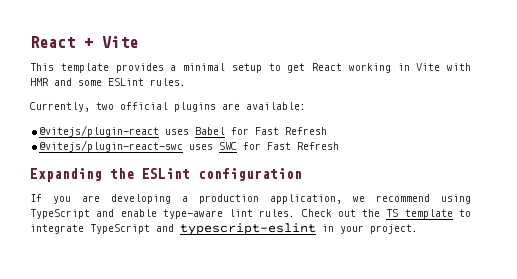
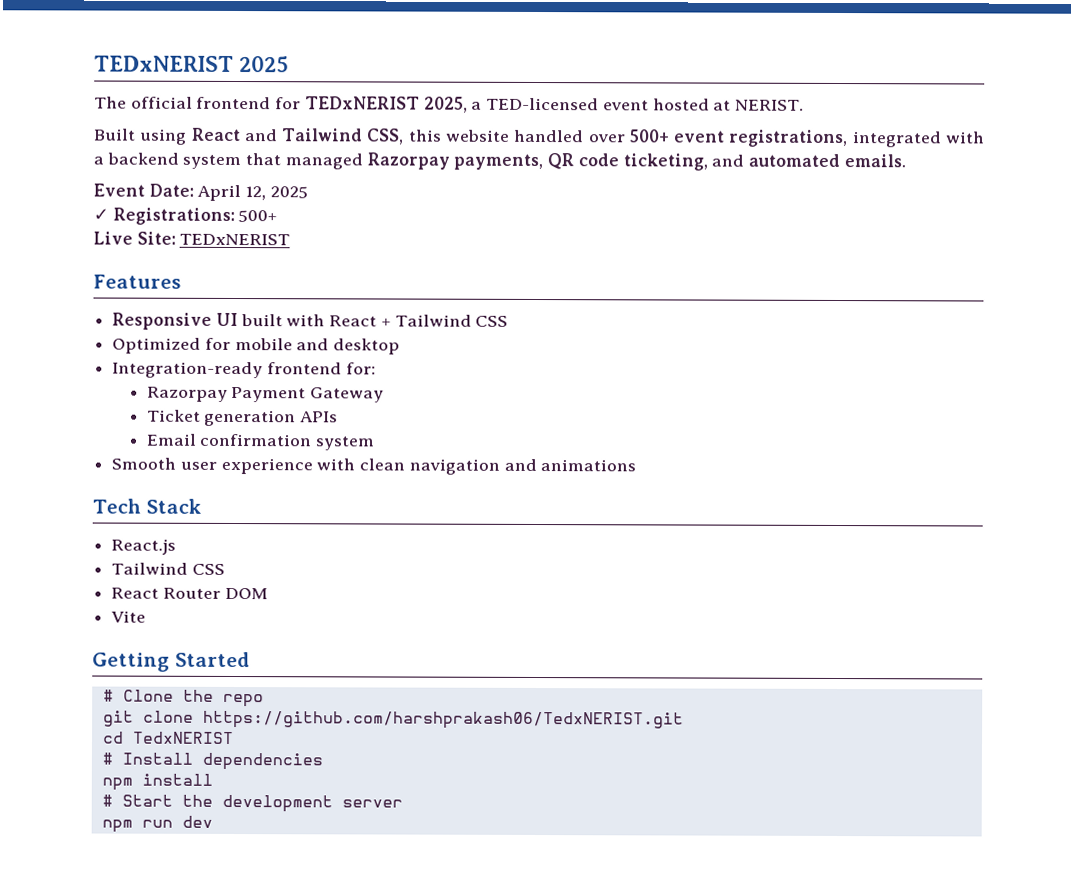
[30,36,138,48] [30,63,471,73] [30,78,186,86] [30,102,306,112] [39,125,328,137] [39,140,340,152] [30,168,302,182] [30,194,471,204] [30,209,471,219] [30,223,418,235] React + Vite // This template provides a minimal setup to get React working in Vite with HMR and some ESLint rules. // Currently, two official plugins are available: // @vitejs/plugin-react uses Babel for Fast Refresh // @vitejs/plugin-react-swc uses SWC for Fast Refresh // Expanding the ESLint configuration // If you are developing a production application, we recommend using TypeScript and enable type-aware lint rules. Check out the TS template to integrate TypeScript and typescript-eslint in your project. -> [94,55,289,73] [94,96,804,113] [93,127,985,148] [93,152,906,171] [93,183,308,202] [93,207,278,225] [93,231,291,246] [93,274,181,289] [112,312,509,330] [112,337,401,355] [112,361,376,379] [146,386,384,403] [146,409,338,427] [145,433,375,451] [111,457,637,475] [92,498,202,514] [111,538,177,555] [111,562,225,575] [111,587,268,600] [111,610,147,623] [92,651,250,672] [102,689,264,708] [102,710,684,730] [101,731,234,744] [101,752,323,771] [101,773,213,791] [101,794,403,813] [101,815,213,833] TEDxNERIST 2025 // The official frontend for TEDxNERIST 2025, a TED-licensed event hosted at NERIST. // Built using React and Tailwind CSS, this website handled over 500+ event registrations, integrated with a backend system that managed Razorpay payments, QR code ticketing, and automated emails. // Event Date: April 12, 2025 // ✓ Registrations: 500+ // Live Site: TEDxNERIST // Features // Responsive UI built with React + Tailwind CSS // Optimized for mobile and desktop // Integration-ready frontend for: // Razorpay Payment Gateway // Ticket generation APIs // Email confirmation system // Smooth user experience with clean navigation and animations // Tech Stack // React.js // Tailwind CSS // React Router DOM // Vite // Getting Started // # Clone the repo // git clone https://github.com/harshprakash06/TedxNERIST.git // cd TedxNERIST // # Install dependencies // npm install // # Start the development server // npm run dev

